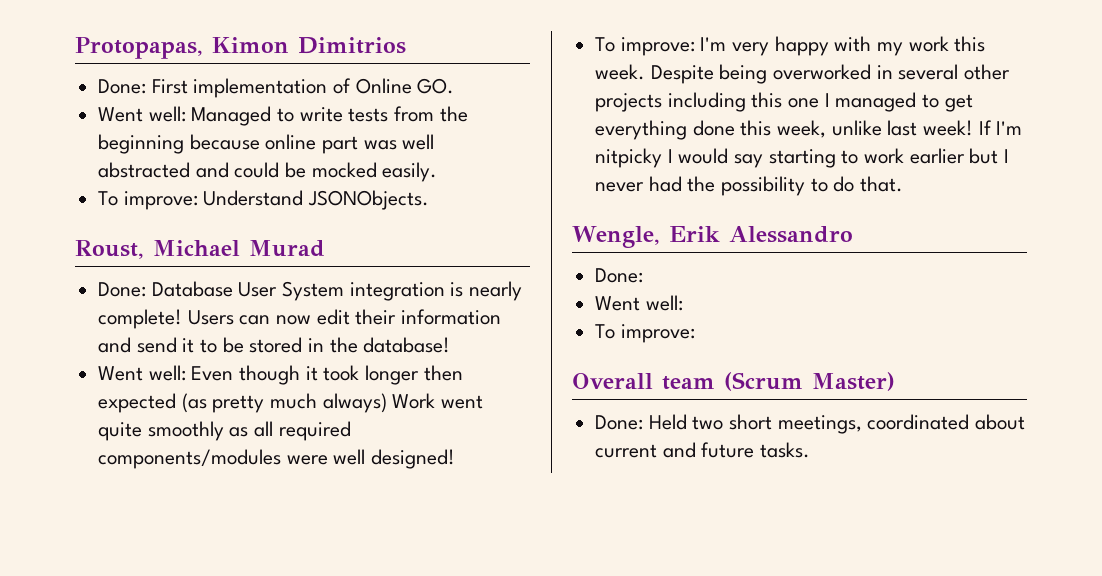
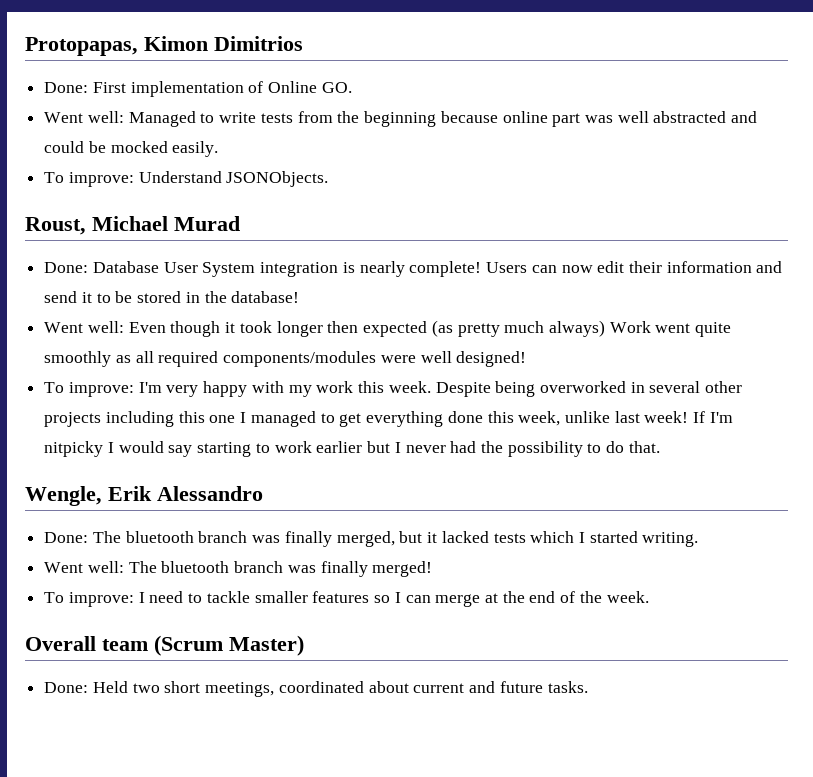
[595,295,683,311] [595,324,695,343] // Went well: // To improve: -> [92,531,699,547] [44,561,433,577] [44,591,649,607] The bluetooth branch was finally merged, but it lacked tests which I started writing. // Went well: The bluetooth branch was finally merged! // To improve: I need to tackle smaller features so I can merge at the end of the week.

